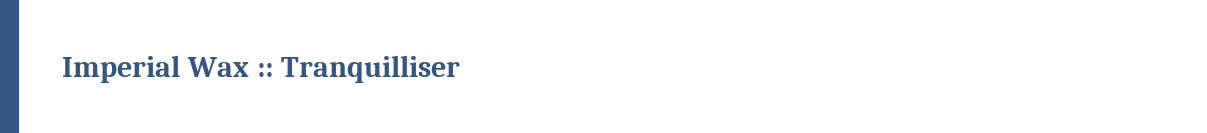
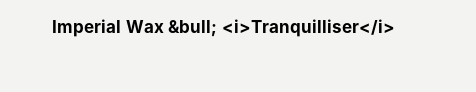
[257,55,461,83] :: Tranquilliser -> [168,19,395,37] &bull; <i>Tranquilliser</i>

